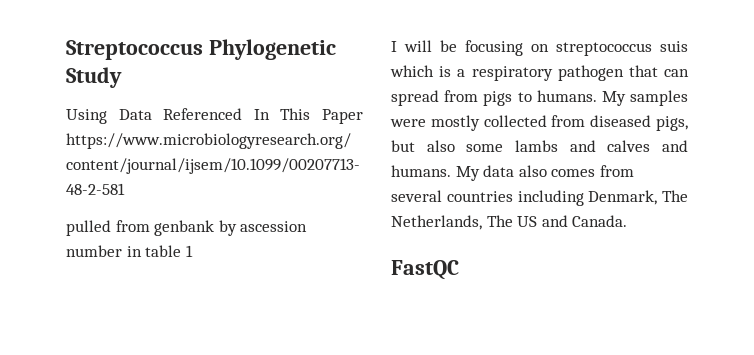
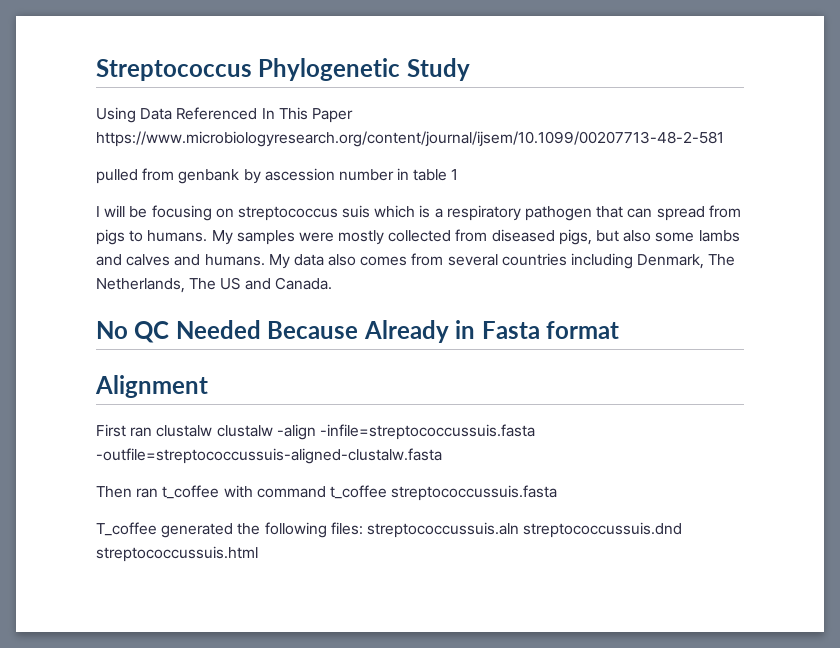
[391,260,459,280] FastQC -> [96,320,620,343] [95,375,208,398] [96,424,535,440] [96,448,442,464] [96,485,558,501] [96,522,683,538] [96,546,258,562] No QC Needed Because Already in Fasta format // Alignment // First ran clustalw clustalw -align -infile=streptococcussuis.fasta -outfile=streptococcussuis-aligned-clustalw.fasta // Then ran t_coffee with command t_coffee streptococcussuis.fasta // T_coffee generated the following files: streptococcussuis.aln streptococcussuis.dnd streptococcussuis.html

